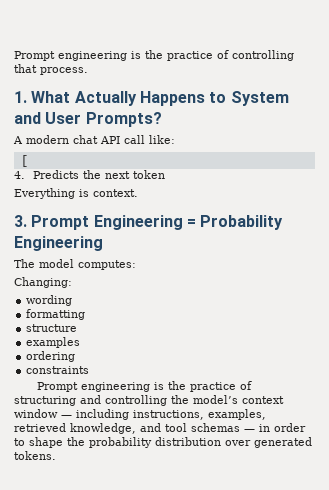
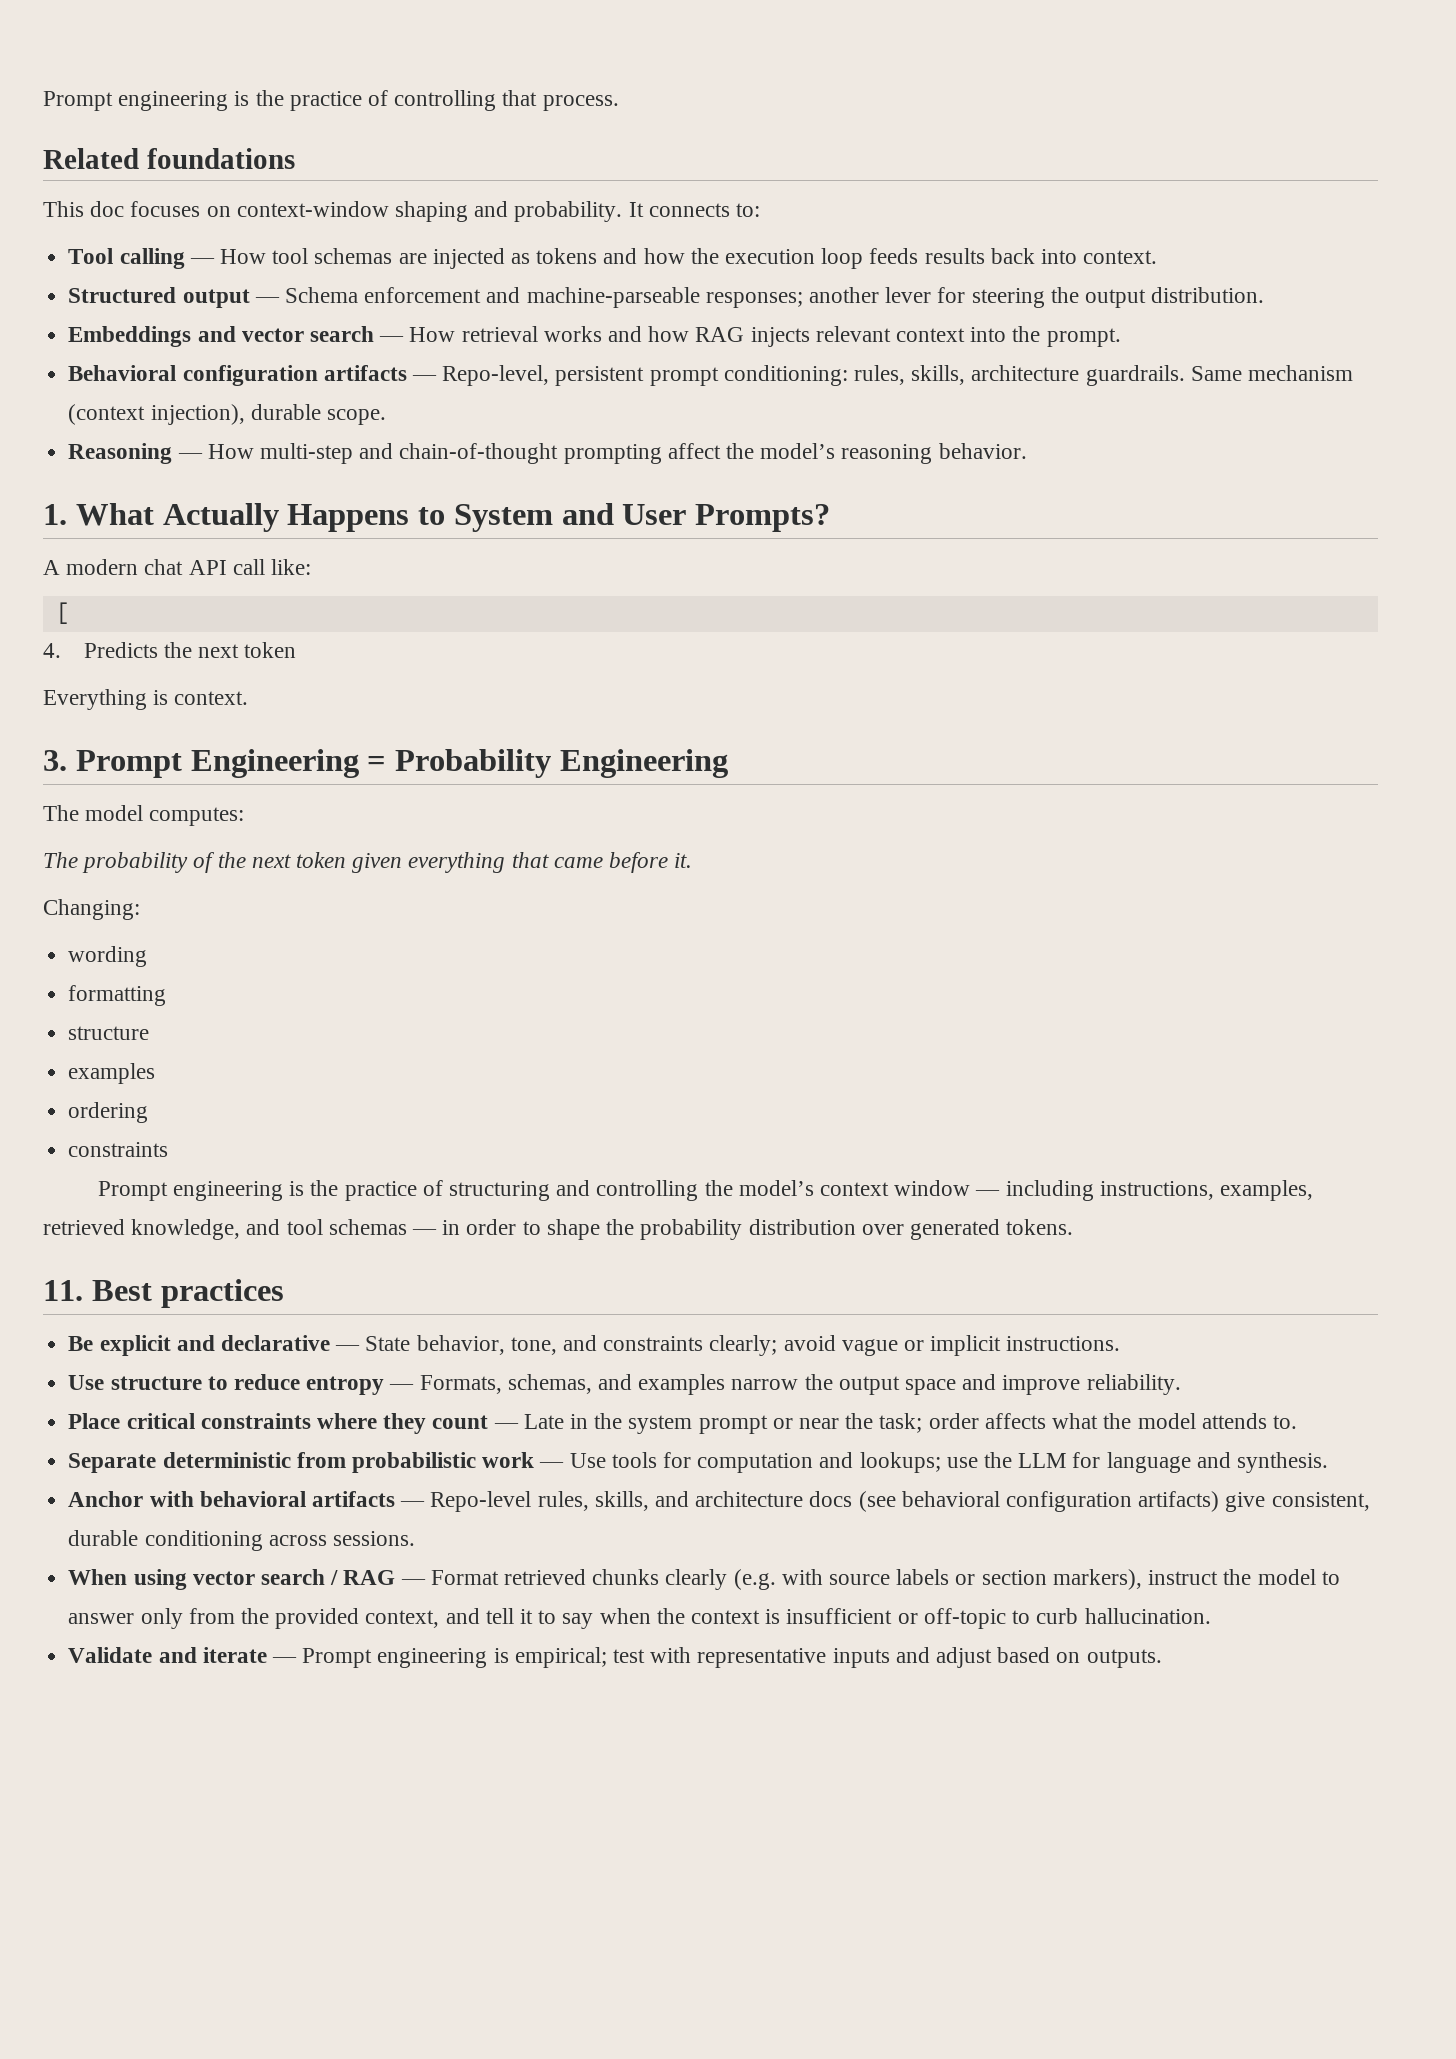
(88, 71) none -> [43,148,295,169] [43,201,761,222] [68,248,1158,269] [68,287,1265,308] [68,326,1121,347] [68,365,1354,386] [68,404,386,425] [68,443,1027,464] // Related foundations // This doc focuses on context-window shaping and probability. It connects to: // Tool calling — How tool schemas are injected as tokens and how the execution loop feeds results back into context. // Structured output — Schema enforcement and machine-parseable responses; another lever for steering the output distribution. // Embeddings and vector search — How retrieval works and how RAG injects relevant context into the prompt. // Behavioral configuration artifacts — Repo-level, persistent prompt conditioning: rules, skills, architecture guardrails. Same mechanism (context injection), durable scope. // Reasoning — How multi-step and chain-of-thought prompting affect the model’s reasoning behavior.
(136, 265) none -> [43,852,693,873] // The probability of the next token given everything that came before it.
(56, 455) none -> [43,1279,284,1308] [68,1335,1121,1356] [68,1374,1181,1395] [68,1413,1297,1434] [68,1452,1329,1473] [68,1491,1370,1512] [68,1530,415,1551] [68,1569,1340,1590] [68,1608,1211,1629] [68,1647,1162,1668] // 11. Best practices // Be explicit and declarative — State behavior, tone, and constraints clearly; avoid vague or implicit instructions. // Use structure to reduce entropy — Formats, schemas, and examples narrow the output space and improve reliability. // Place critical constraints where they count — Late in the system prompt or near the task; order affects what the model attends to. // Separate deterministic from probabilistic work — Use tools for computation and lookups; use the LLM for language and synthesis. // Anchor with behavioral artifacts — Repo-level rules, skills, and architecture docs (see behavioral configuration artifacts) give consistent, durable conditioning across sessions. // When using vector search / RAG — Format retrieved chunks clearly (e.g. with source labels or section markers), instruct the model to answer only from the provided context, and tell it to say when the context is insufficient or off-topic to curb hallucination. // Validate and iterate — Prompt engineering is empirical; test with representative inputs and adjust based on outputs.

